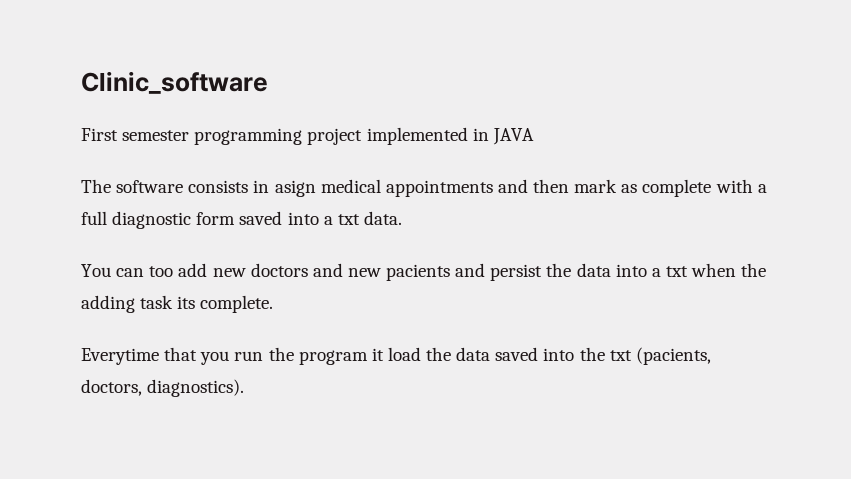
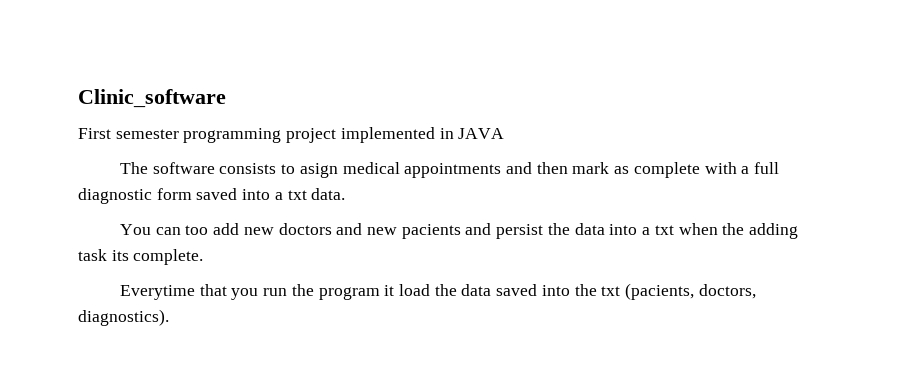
[253,180,270,193] in -> [281,164,296,174] to

